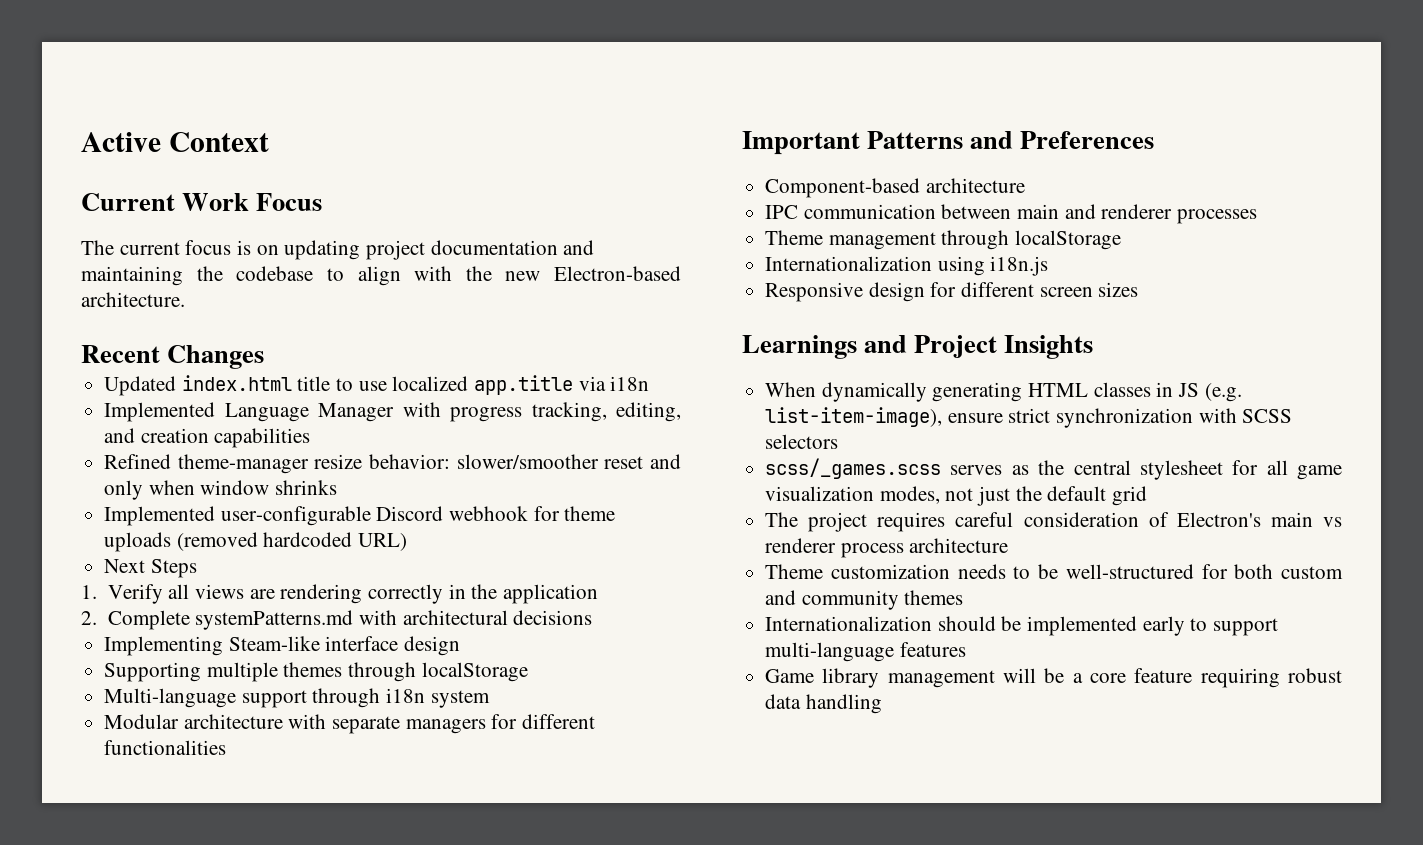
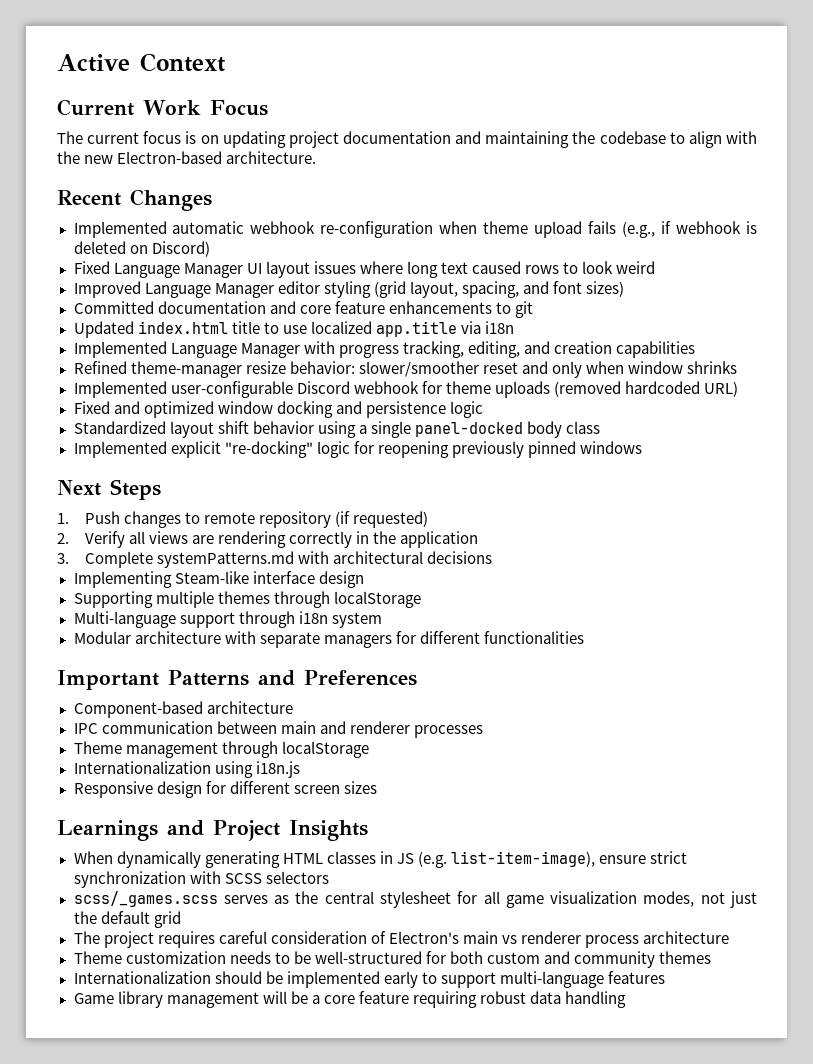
(265, 357) none -> [73,221,758,238] [73,241,210,257] [73,261,656,278] [73,281,624,298] [73,301,533,318] // Implemented automatic webhook re-configuration when theme upload fails (e.g., if webhook is deleted on Discord) // Fixed Language Manager UI layout issues where long text caused rows to look weird // Improved Language Manager editor styling (grid layout, spacing, and font sizes) // Committed documentation and core feature enhancements to git
[104,559,197,578] [81,585,97,599] Next Steps // 1. -> [73,401,483,418] [73,421,600,438] [73,441,642,458] [57,479,161,500] [57,511,428,528] [57,533,69,544] Fixed and optimized window docking and persistence logic // Standardized layout shift behavior using a single panel-docked body class // Implemented explicit "re-docking" logic for reopening previously pinned windows // Next Steps // 1. Push changes to remote repository (if requested) // 2.
[81,611,97,625] 2. -> [57,553,69,564] 3.

